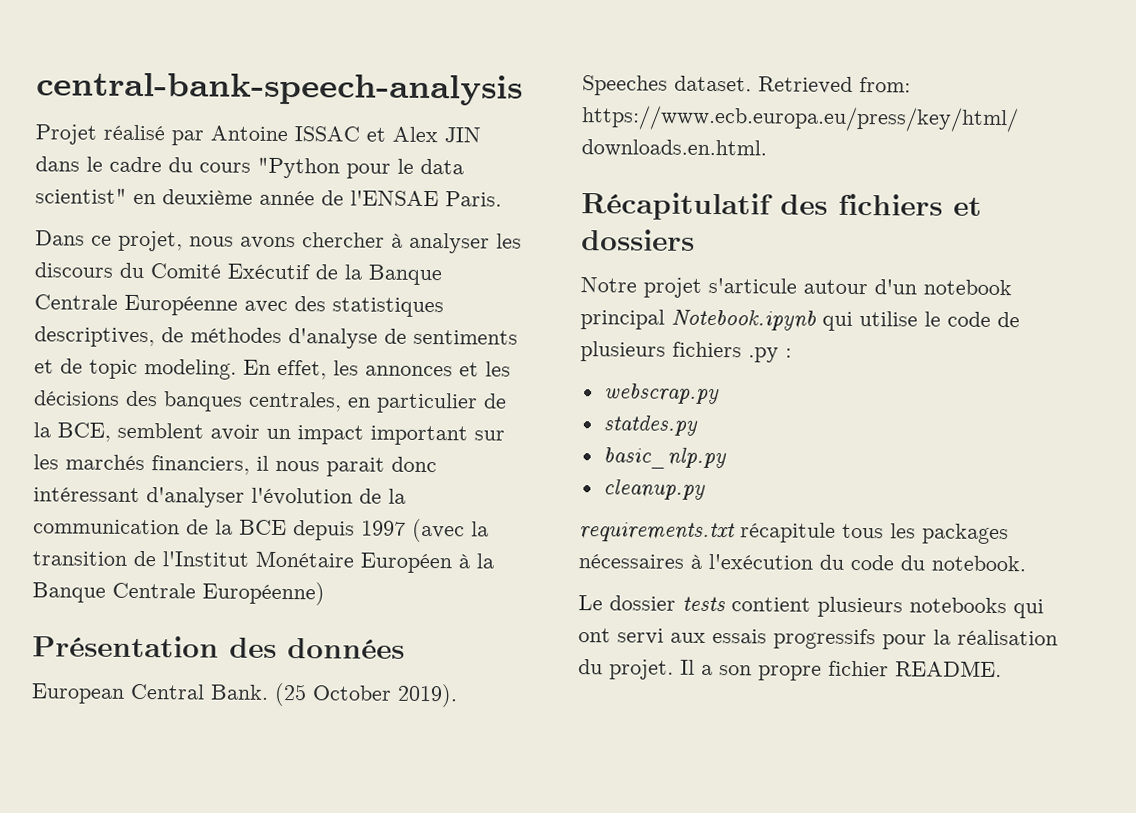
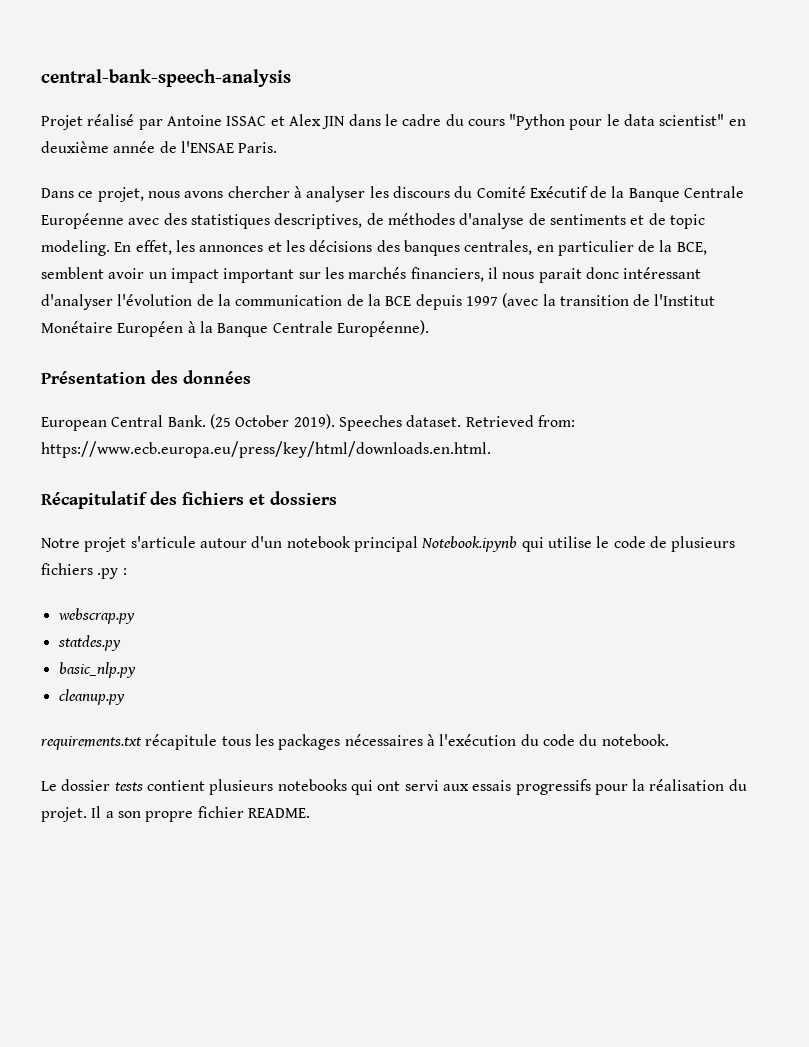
[202,581,325,606] Européenne) -> [336,320,429,337] Européenne).

